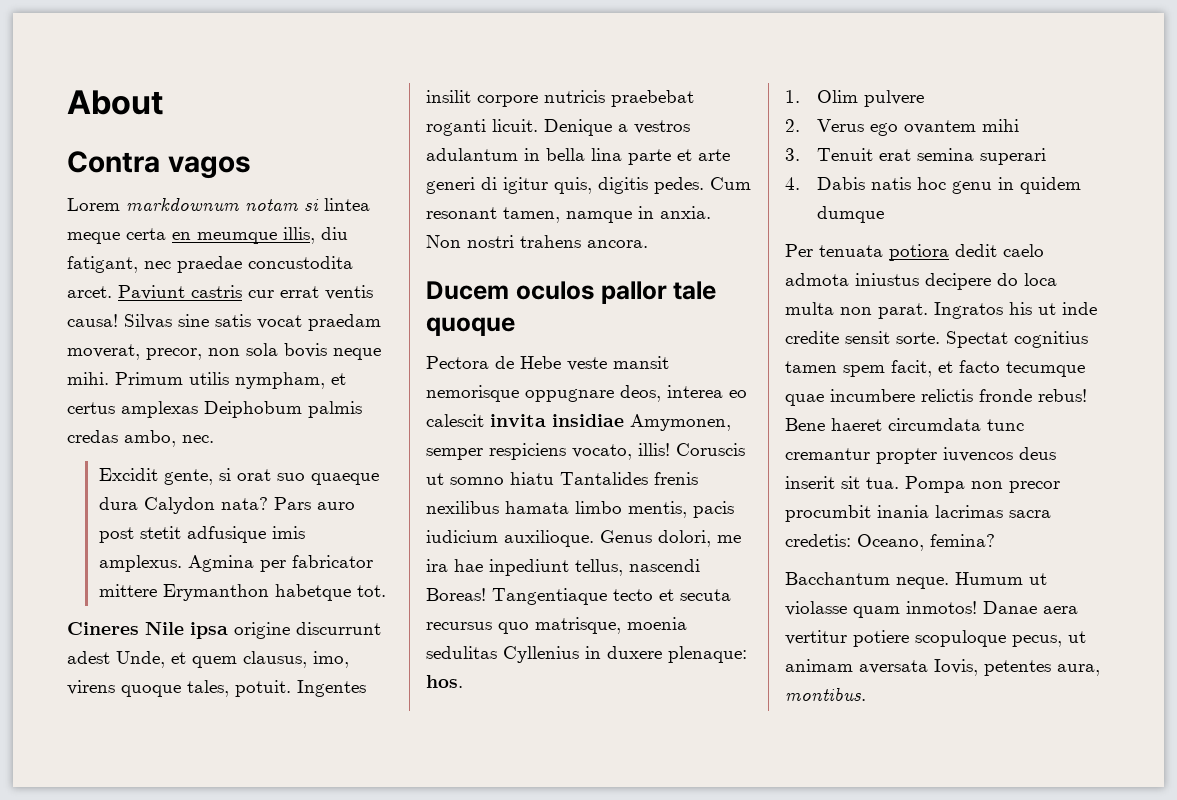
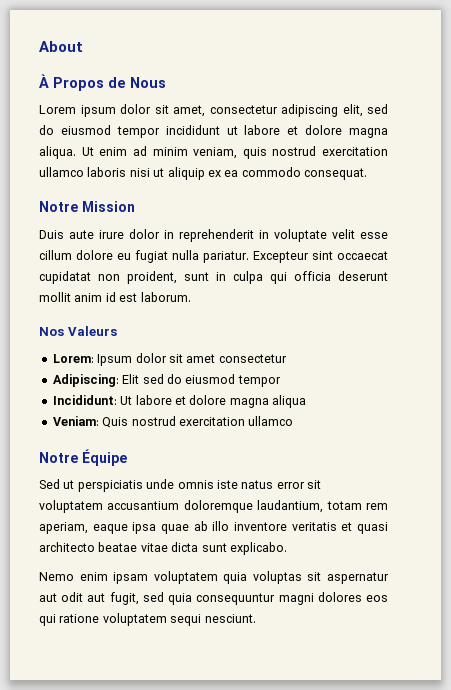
[67,151,251,179] [67,198,370,211] [67,227,348,244] [67,256,353,273] [67,285,373,300] [67,314,381,331] [67,343,381,360] [67,372,346,389] [67,401,362,418] [67,430,214,447] [98,468,379,485] [98,497,355,514] [98,526,305,543] [98,555,373,572] [98,584,386,601] [67,622,381,639] [67,651,349,668] [67,680,366,697] [426,90,694,107] [426,119,690,136] [426,148,730,165] [426,177,751,194] [426,206,711,223] [426,235,648,248] [426,281,717,304] [426,317,515,336] [426,356,669,371] [426,385,747,402] [426,414,731,431] [426,443,745,460] [426,472,698,485] [426,501,734,518] [426,530,741,547] [426,559,700,576] [426,588,731,605] [426,617,687,634] [426,646,747,663] [426,675,463,688] [785,90,924,107] [785,119,1019,136] [785,148,1046,165] [785,177,1081,194] [816,206,884,223] [785,244,1044,261] [785,273,1057,290] [785,302,1097,319] [785,331,1088,348] [785,360,1085,377] [785,389,1087,406] [785,418,1024,431] [785,447,1056,464] [785,476,1060,493] [785,505,1051,522] [785,534,995,551] [785,572,1047,589] [785,601,1078,618] [785,630,1086,647] [785,659,1100,676] [785,687,866,701] Contra vagos // Lorem markdownum notam si lintea meque certa en meumque illis, diu fatigant, nec praedae concustodita arcet. Paviunt castris cur errat ventis causa! Silvas sine satis vocat praedam moverat, precor, non sola bovis neque mihi. Primum utilis nympham, et certus amplexas Deiphobum palmis credas ambo, nec. // Excidit gente, si orat suo quaeque dura Calydon nata? Pars auro post stetit adfusique imis amplexus. Agmina per fabricator mittere Erymanthon habetque tot. // Cineres Nile ipsa origine discurrunt adest Unde, et quem clausus, imo, virens quoque tales, potuit. Ingentes insilit corpore nutricis praebebat roganti licuit. Denique a vestros adulantum in bella lina parte et arte generi di igitur quis, digitis pedes. Cum resonant tamen, namque in anxia. Non nostri trahens ancora. // Ducem oculos pallor tale quoque // Pectora de Hebe veste mansit nemorisque oppugnare deos, interea eo calescit invita insidiae Amymonen, semper respiciens vocato, illis! Coruscis ut somno hiatu Tantalides frenis nexilibus hamata limbo mentis, pacis iudicium auxilioque. Genus dolori, me ira hae inpediunt tellus, nascendi Boreas! Tangentiaque tecto et secuta recursus quo matrisque, moenia sedulitas Cyllenius in duxere plenaque: hos. // 1. Olim pulvere // 2. Verus ego ovantem mihi // 3. Tenuit erat semina superari // 4. Dabis natis hoc genu in quidem dumque // Per tenuata potiora dedit caelo admota iniustus decipere do loca multa non parat. Ingratos his ut inde credite sensit sorte. Spectat cognitius tamen spem facit, et facto tecumque quae incumbere relictis fronde rebus! Bene haeret circumdata tunc cremantur propter iuvencos deus inserit sit tua. Pompa non precor procumbit inania lacrimas sacra credetis: Oceano, femina? // Bacchantum neque. Humum ut violasse quam inmotos! Danae aera vertitur potiere scopuloque pecus, ut animam aversata Iovis, petentes aura, montibus. -> [39,74,166,91] [39,104,388,117] [39,125,388,138] [39,146,388,159] [39,167,367,180] [39,201,135,212] [39,229,388,242] [39,250,388,263] [39,271,388,284] [39,292,191,302] [39,326,117,336] [52,353,287,366] [52,374,281,387] [52,395,306,408] [52,416,294,428] [39,449,127,466] [39,479,321,492] [39,500,388,513] [39,521,388,534] [39,542,287,555] [39,571,389,584] [39,592,388,605] [39,613,256,626] À Propos de Nous // Lorem ipsum dolor sit amet, consectetur adipiscing elit, sed do eiusmod tempor incididunt ut labore et dolore magna aliqua. Ut enim ad minim veniam, quis nostrud exercitation ullamco laboris nisi ut aliquip ex ea commodo consequat. // Notre Mission // Duis aute irure dolor in reprehenderit in voluptate velit esse cillum dolore eu fugiat nulla pariatur. Excepteur sint occaecat cupidatat non proident, sunt in culpa qui officia deserunt mollit anim id est laborum. // Nos Valeurs // Lorem: Ipsum dolor sit amet consectetur // Adipiscing: Elit sed do eiusmod tempor // Incididunt: Ut labore et dolore magna aliqua // Veniam: Quis nostrud exercitation ullamco // Notre Équipe // Sed ut perspiciatis unde omnis iste natus error sit voluptatem accusantium doloremque laudantium, totam rem aperiam, eaque ipsa quae ab illo inventore veritatis et quasi architecto beatae vitae dicta sunt explicabo. // Nemo enim ipsam voluptatem quia voluptas sit aspernatur aut odit aut fugit, sed quia consequuntur magni dolores eos qui ratione voluptatem sequi nesciunt.

